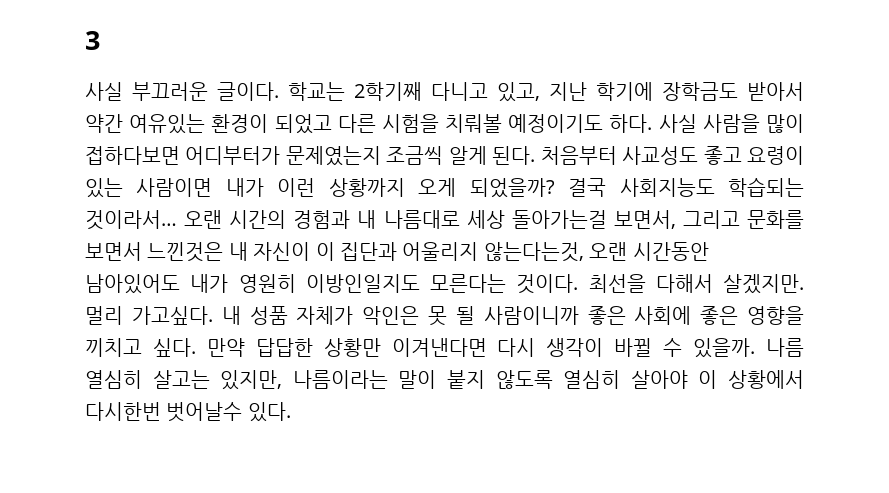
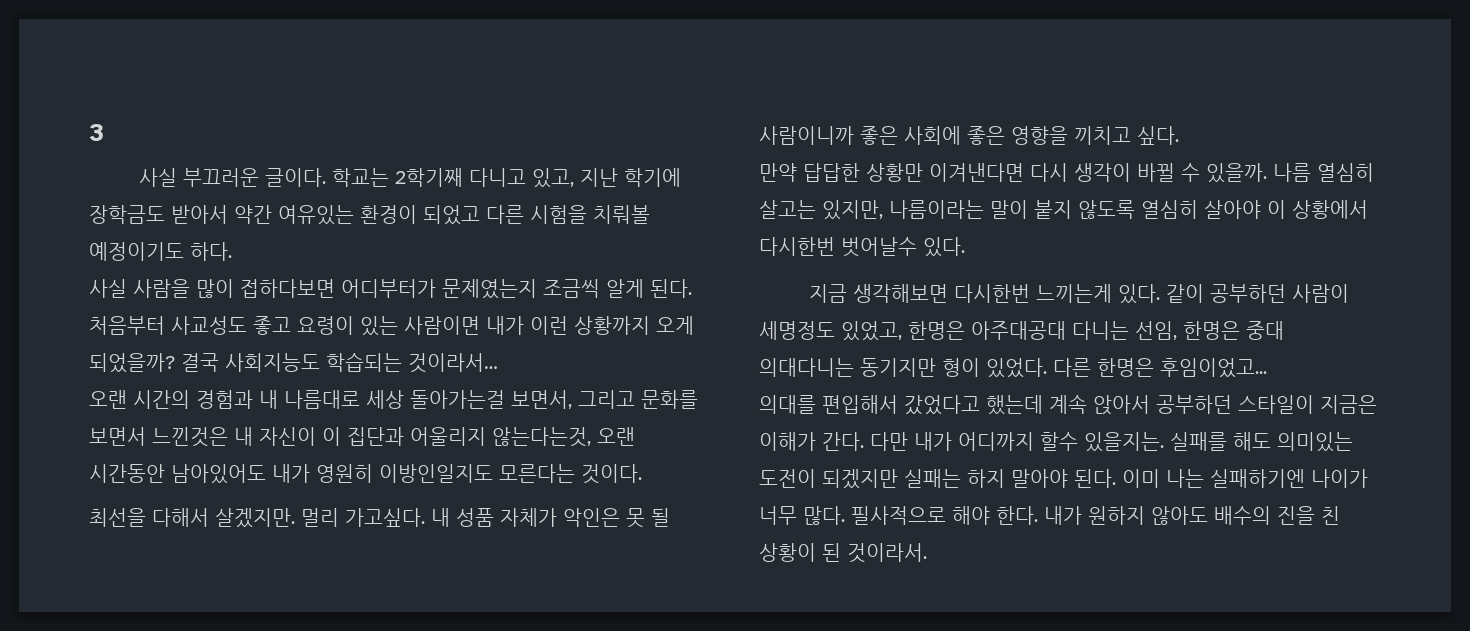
(653, 123) none -> (232, 251) //
(177, 220) none -> (498, 363) //
(579, 284) none -> (642, 474) //
(196, 347) none -> (1179, 135) //
(291, 412) none -> [808,284,1349,304] [759,321,1284,341] [759,358,1267,378] [759,394,1377,415] [759,432,1353,452] [759,469,1368,489] [759,506,1340,525] [759,543,927,563] // 지금 생각해보면 다시한번 느끼는게 있다. 같이 공부하던 사람이 세명정도 있었고, 한명은 아주대공대 다니는 선임, 한명은 중대 의대다니는 동기지만 형이 있었다. 다른 한명은 후임이었고... // 의대를 편입해서 갔었다고 했는데 계속 앉아서 공부하던 스타일이 지금은 이해가 간다. 다만 내가 어디까지 할수 있을지는. 실패를 해도 의미있는 도전이 되겠지만 실패는 하지 말아야 된다. 이미 나는 실패하기엔 나이가 너무 많다. 필사적으로 해야 한다. 내가 원하지 않아도 배수의 진을 친 상황이 된 것이라서.

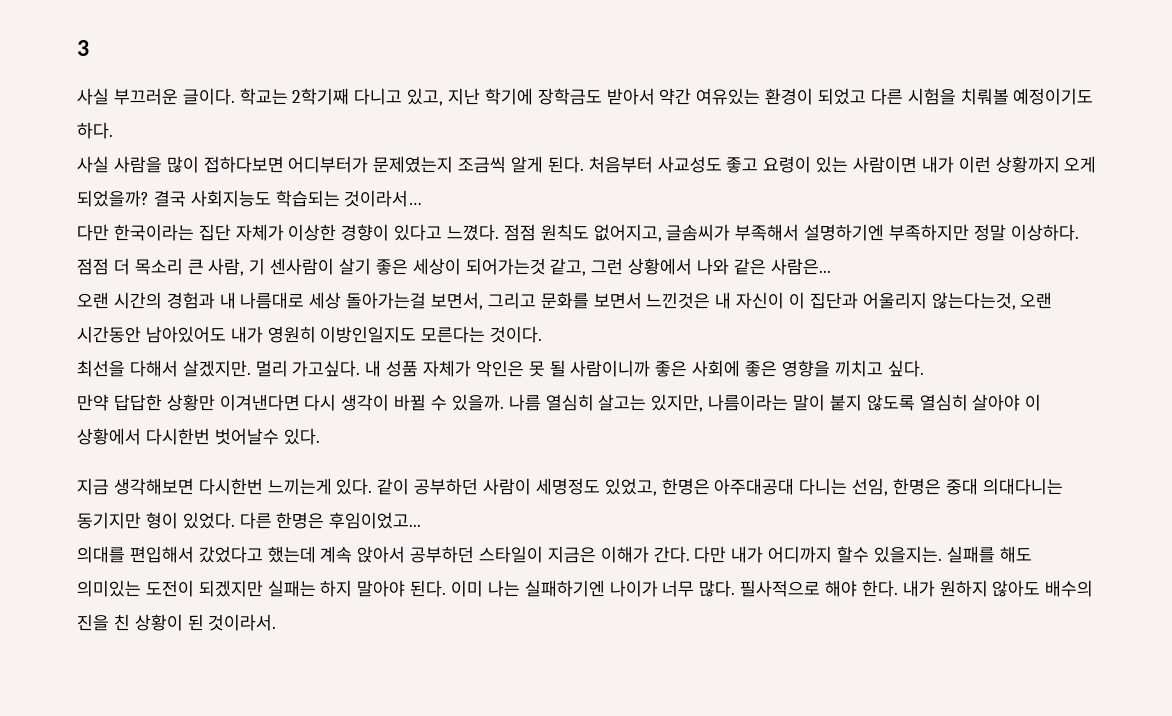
(498, 363) none -> [77,224,1079,242] [77,258,831,276] // 다만 한국이라는 집단 자체가 이상한 경향이 있다고 느꼈다. 점점 원칙도 없어지고, 글솜씨가 부족해서 설명하기엔 부족하지만 정말 이상하다. 점점 더 목소리 큰 사람, 기 센사람이 살기 좋은 세상이 되어가는것 같고, 그런 상황에서 나와 같은 사람은...

